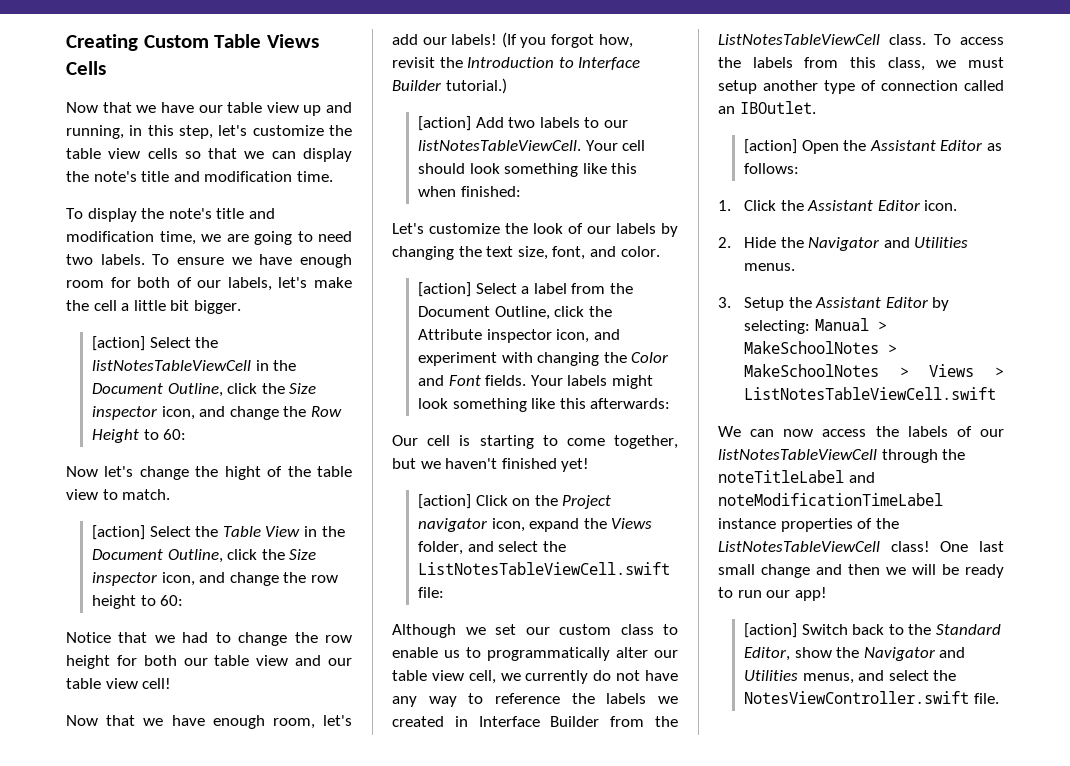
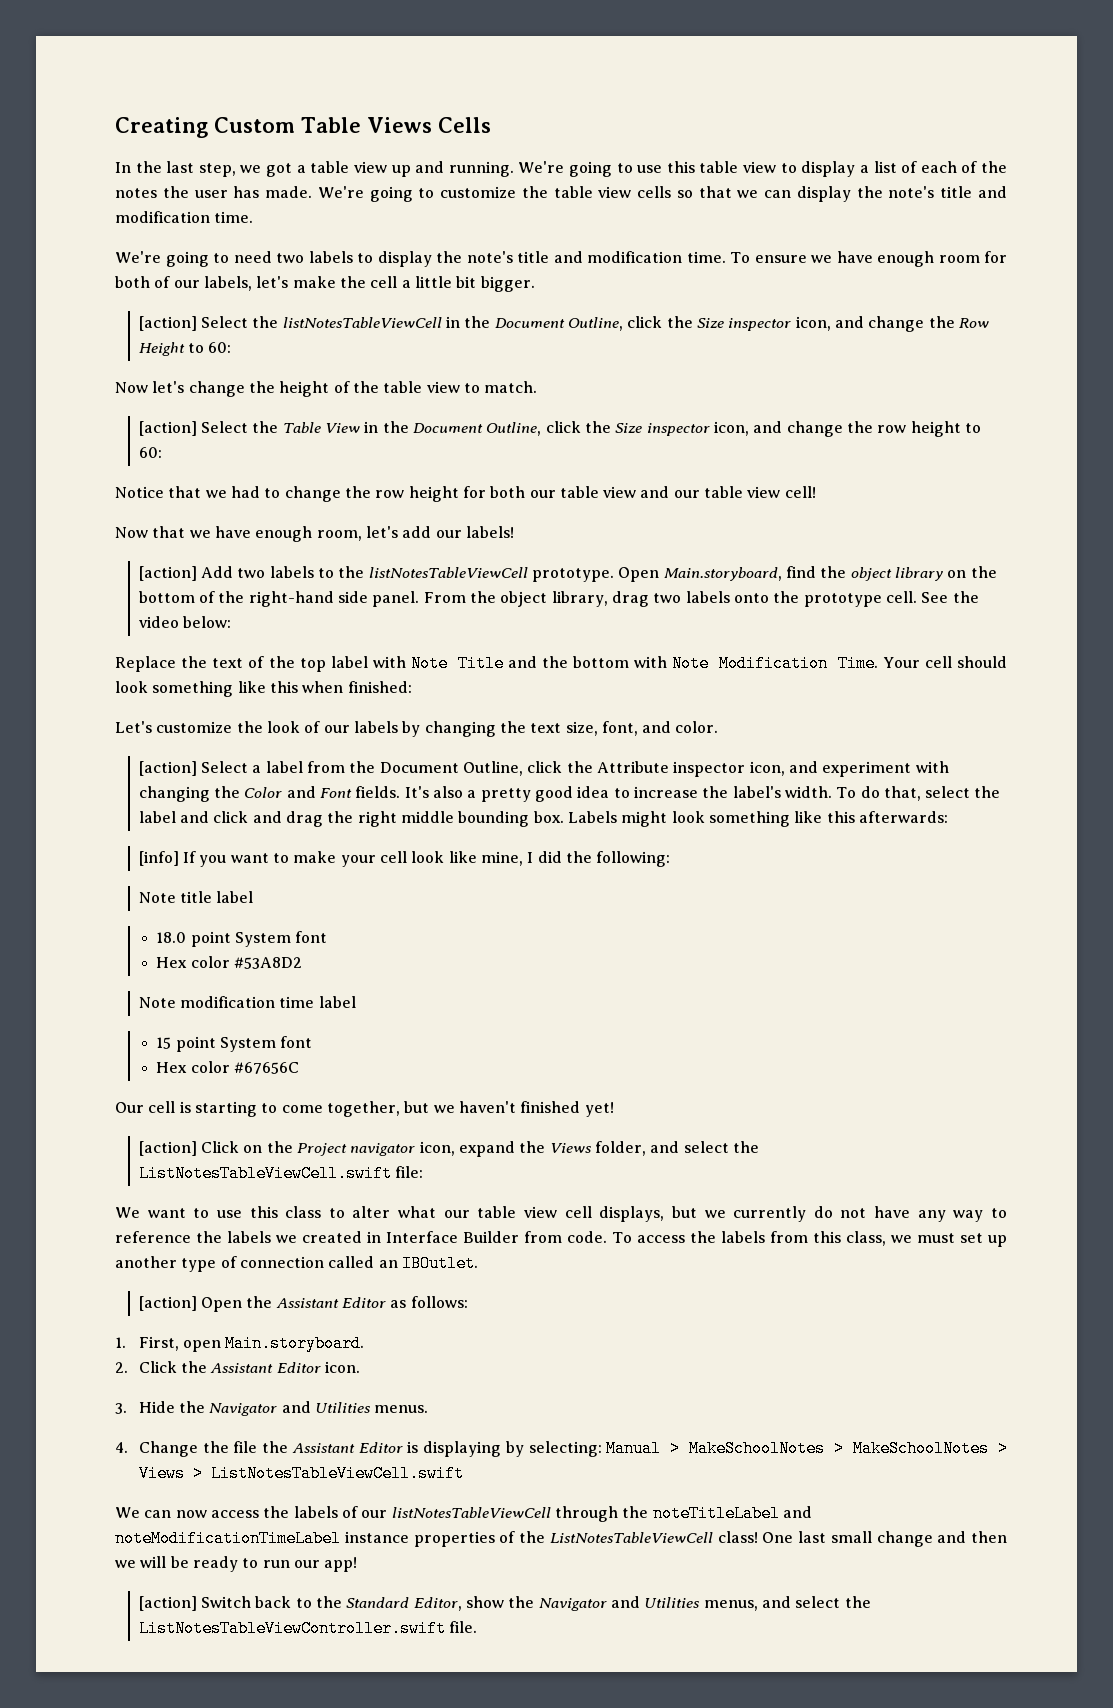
[66,102,352,116] [66,125,248,139] Now that we have our table view up and running, in this step, let's -> [115,161,1008,177] [115,186,435,202] In the last step, we got a table view up and running. We're going to use this table view to display a list of each of the notes the user has made. We're going to
[66,208,275,222] [66,231,352,245] [66,254,145,265] To display the note's title and modification time, we are going to need two labels. -> [115,251,726,267] We're going to need two labels to display the note's title and modification time.
[224,466,261,480] hight -> [279,381,330,397] height
[501,32,633,48] [392,57,641,70] [392,78,507,94] (If you forgot how, revisit the Introduction to Interface Builder tutorial.) -> (514, 532) none
[604,120,629,128] [418,140,582,151] our listNotesTableViewCell. -> [338,566,997,582] [138,591,979,607] [138,616,232,628] [115,655,878,672] the listNotesTableViewCell prototype. Open Main.storyboard, find the object library on the bottom of the right-hand side panel. From the object library, drag two labels onto the prototype cell. See the video below: // Replace the text of the top label with Note Title and the bottom with Note Modification Time.
[530,375,608,386] Your labels -> [404,786,1001,802] [138,811,617,827] It's also a pretty good idea to increase the label's width. To do that, select the label and click and drag the right middle bounding box. Labels
(671, 403) none -> [138,851,671,867] [138,891,254,903] [156,931,328,947] [156,956,303,969] [138,996,356,1008] [156,1036,313,1052] [156,1061,300,1074] // [info] If you want to make your cell look like mine, I did the following: // Note title label // 18.0 point System font // Hex color #53A8D2 // Note modification time label // 15 point System font // Hex color #67656C
[392,624,678,638] [392,647,678,661] [392,670,496,684] Although we set our custom class to enable us to programmatically alter our table view cell, -> [115,1206,697,1222] We want to use this class to alter what our table view cell displays, but
[655,716,678,727] [718,34,926,45] the ListNotesTableViewCell class. -> [567,1231,608,1243] code.
[718,80,757,94] setup -> [959,1233,1008,1247] set up
(731, 205) none -> [138,1335,365,1352] [115,1362,128,1373] First, open Main.storyboard. // 2.
[718,237,731,248] 2. -> [115,1403,127,1414] 3.
[718,297,928,311] 3. Setup the Assistant Editor -> [115,1441,502,1457] 4. Change the file the Assistant Editor is displaying
[744,691,970,704] NotesViewController.swift -> [138,1620,446,1637] ListNotesTableViewController.swift

